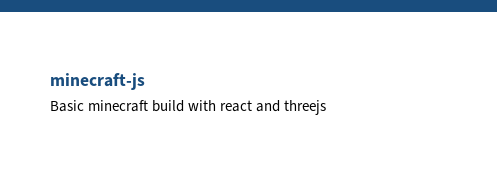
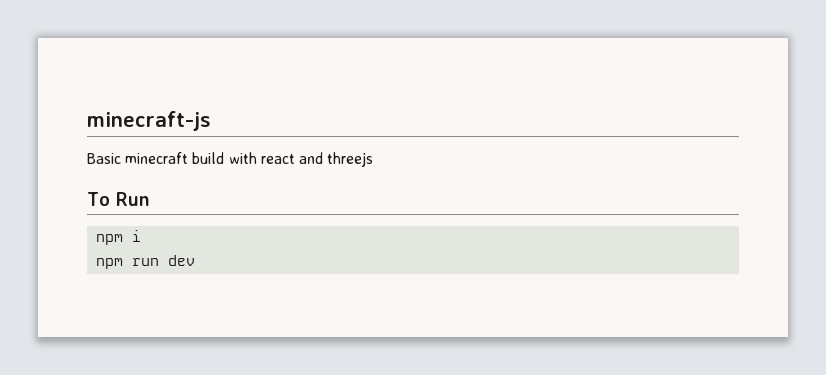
(327, 107) none -> [87,192,150,206] [96,230,142,245] [96,255,196,269] // To Run // npm i // npm run dev

